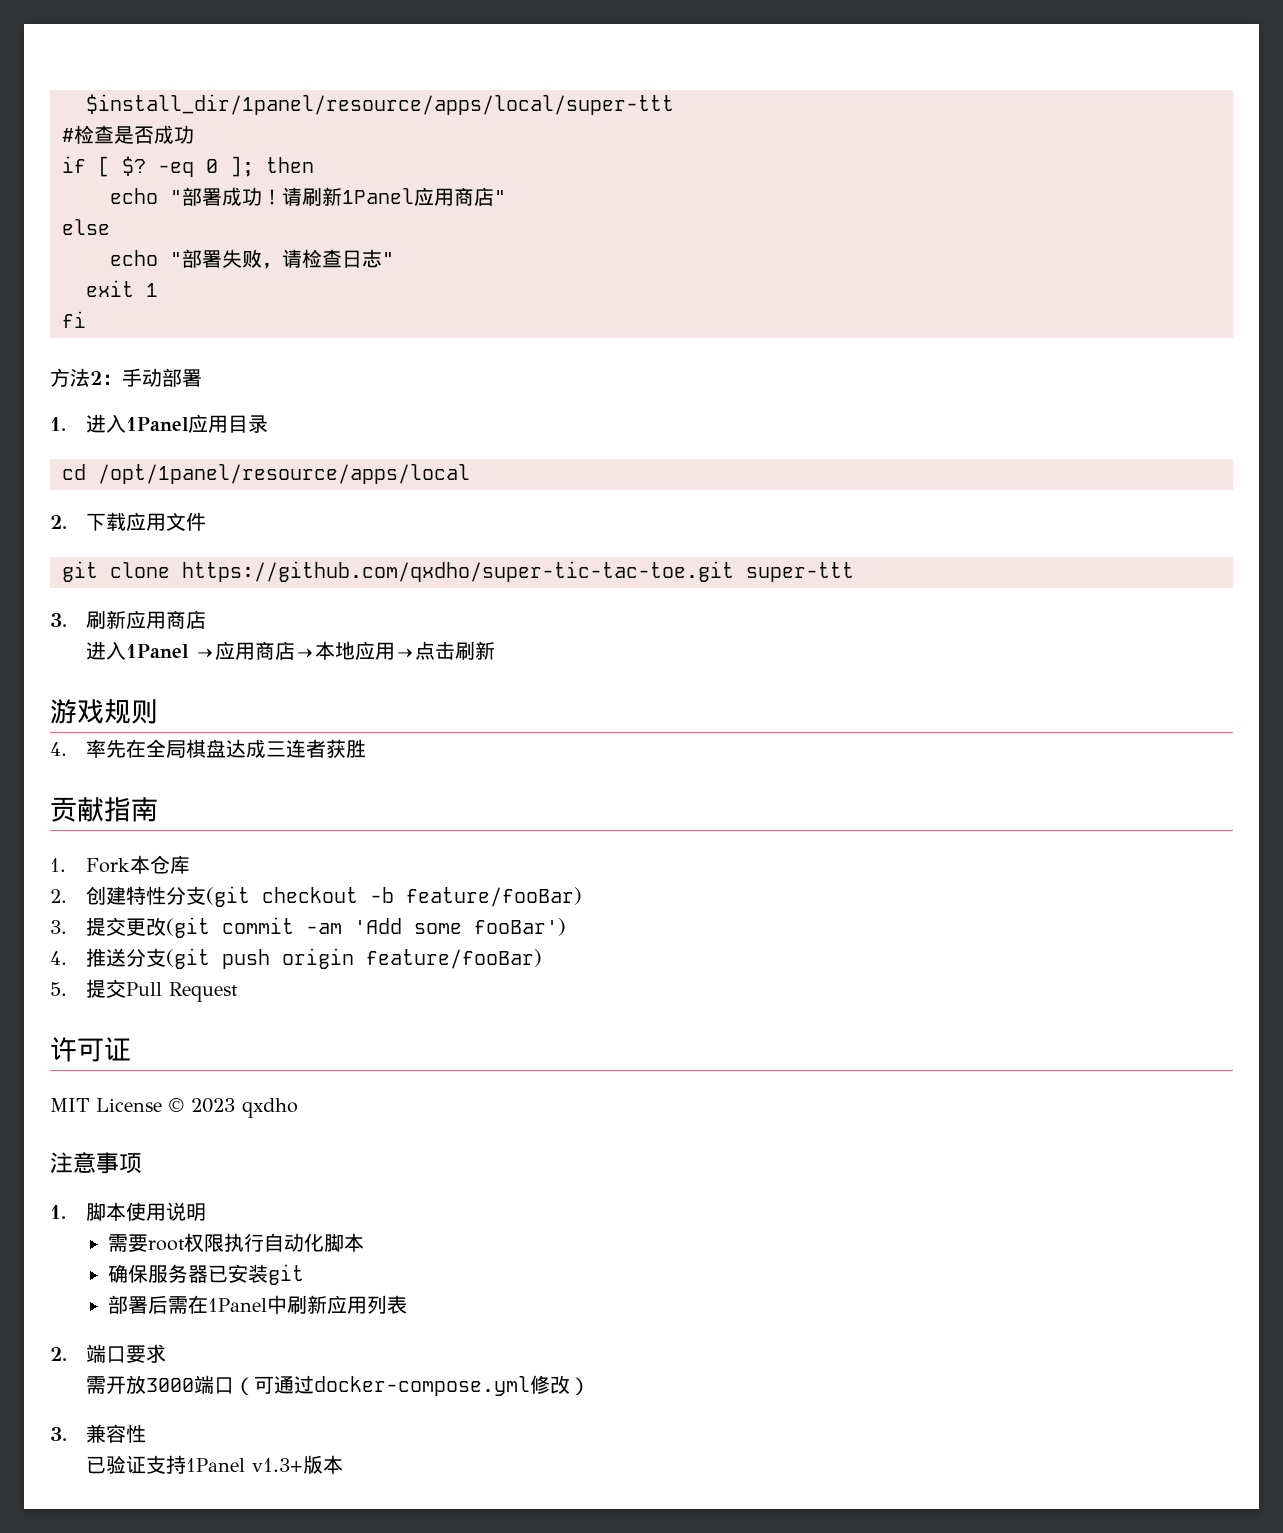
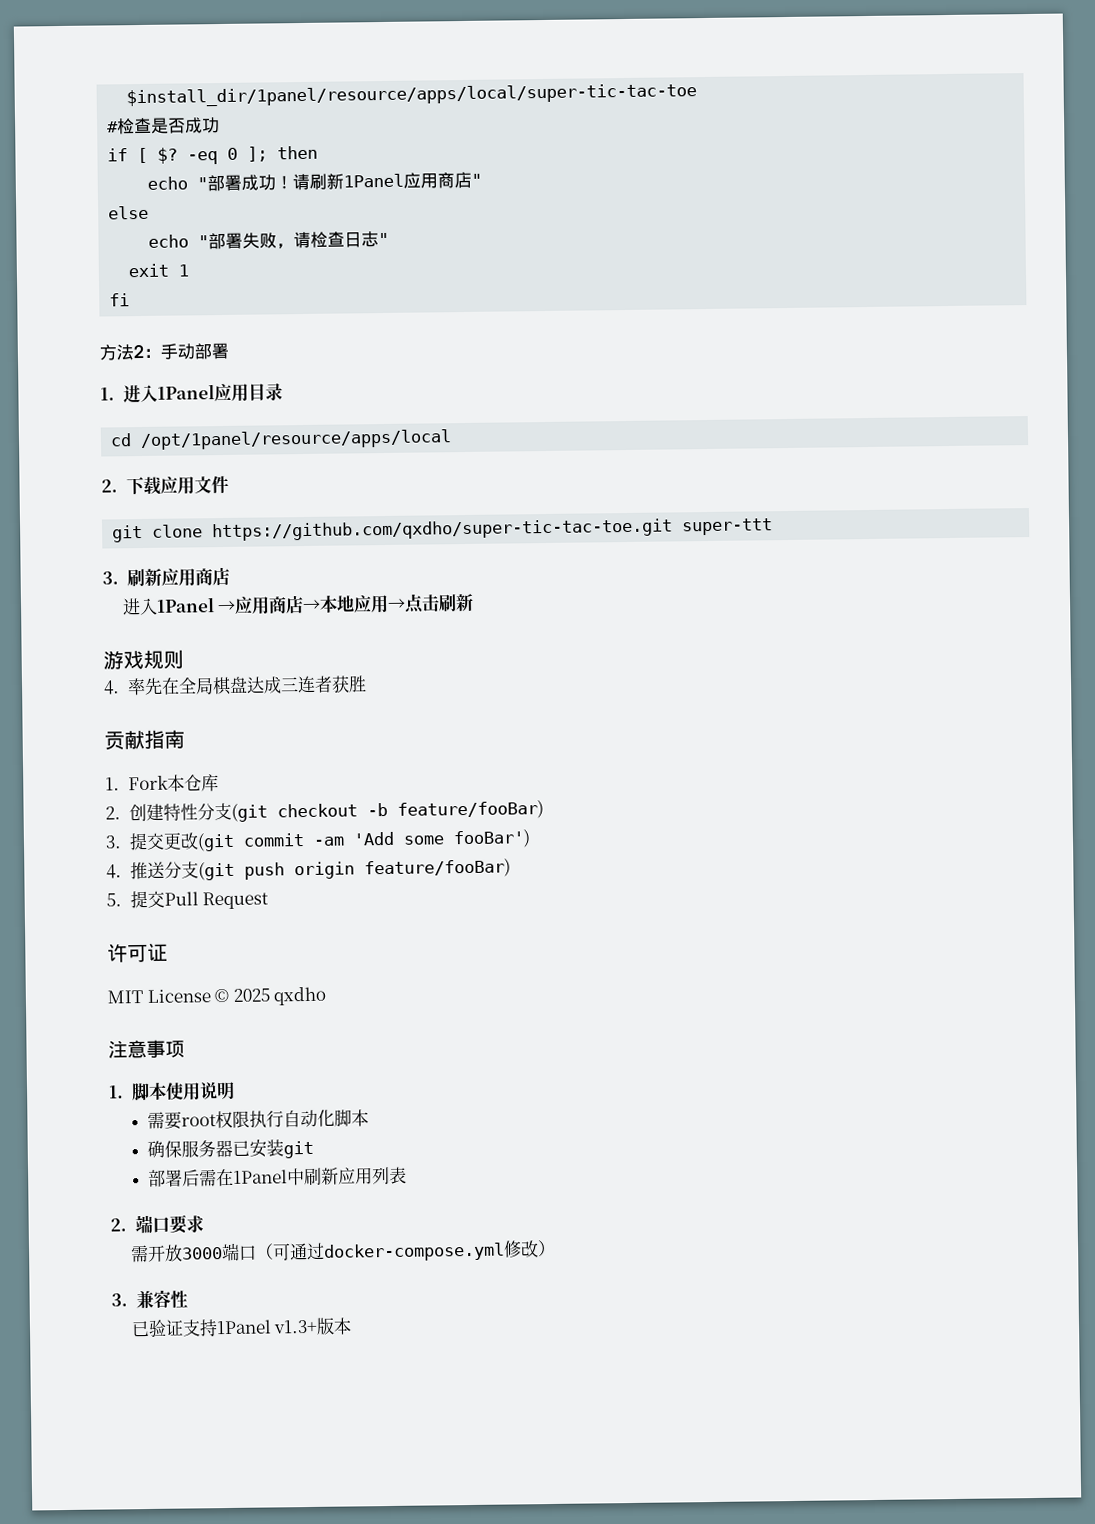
[86,94,674,115] $install_dir/1panel/resource/apps/local/super-ttt -> [126,83,698,108] $install_dir/1panel/resource/apps/local/super-tic-tac-toe
[191,1098,235,1113] 2023 -> [232,988,270,1002] 2025

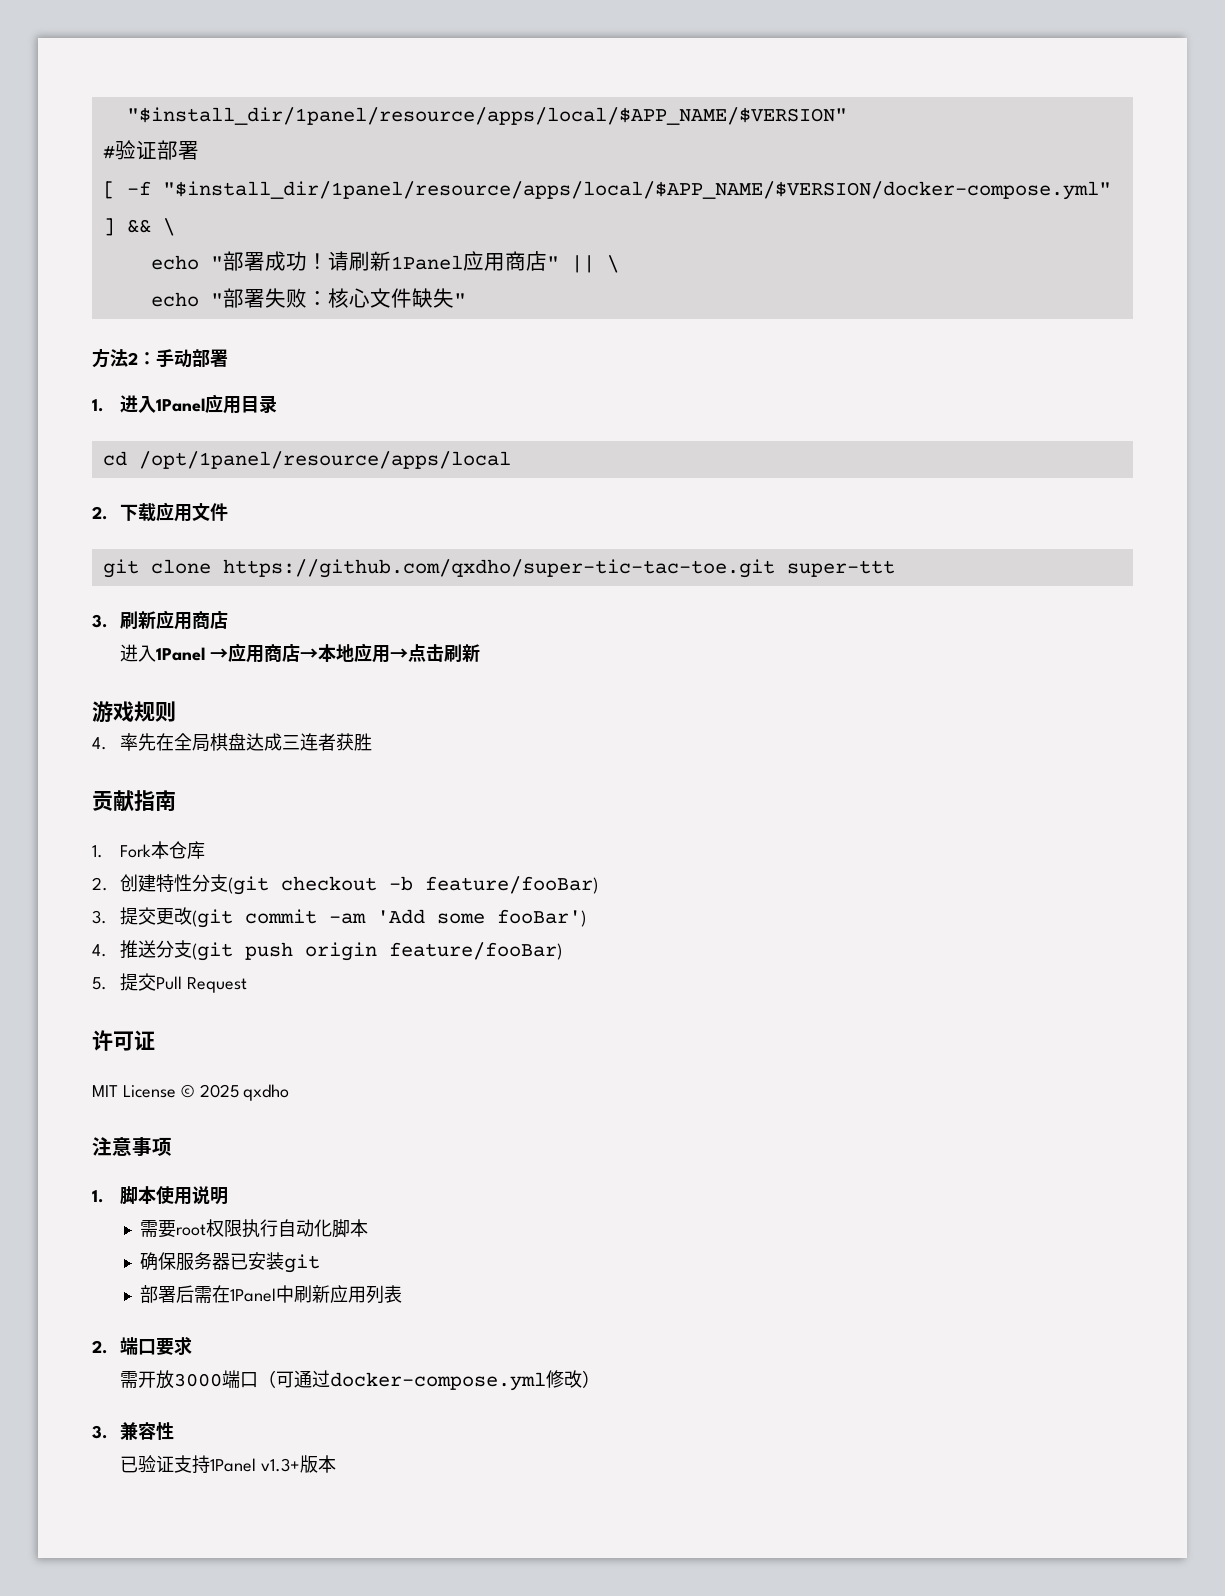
[126,83,698,108] $install_dir/1panel/resource/apps/local/super-tic-tac-toe -> [126,107,847,125] "$install_dir/1panel/resource/apps/local/$APP_NAME/$VERSION"
[116,117,221,135] [107,145,319,165] 检查是否成功 // if [ $? -eq 0 ]; then -> [114,140,199,160] [102,181,1111,200] [102,218,175,236] 验证部署 // [ -f "$install_dir/1panel/resource/apps/local/$APP_NAME/$VERSION/docker-compose.yml" ] && \
[108,205,150,220] // else -> [570,255,619,273] || \
[276,231,390,250] [128,263,190,278] [109,293,131,307] ，请检查日志" // exit 1 // fi -> [306,288,466,308] ：核心文件缺失"

